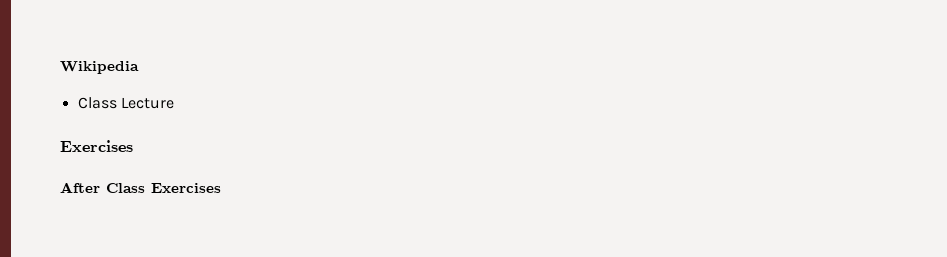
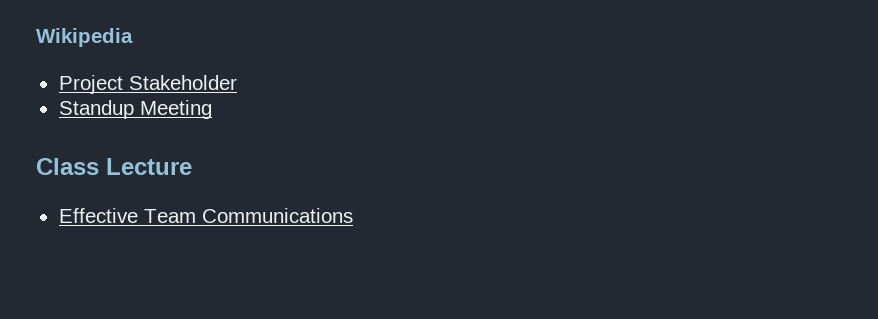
[77,97,174,109] [60,140,133,152] [60,182,221,193] Class Lecture // Exercises // After Class Exercises -> [58,75,237,94] [58,100,212,119] [36,158,192,175] [58,208,353,223] Project Stakeholder // Standup Meeting // Class Lecture // Effective Team Communications

